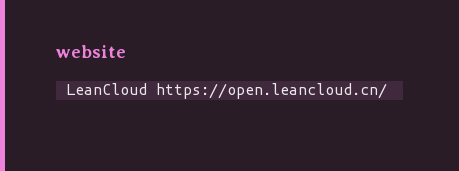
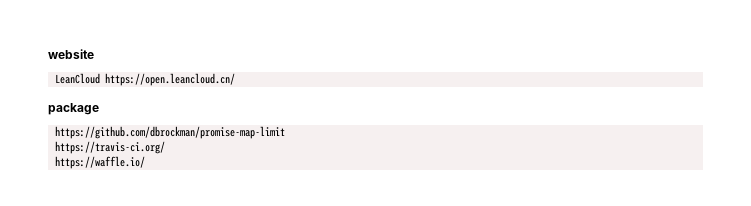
(387, 91) none -> [48,103,99,115] [54,126,285,139] [54,141,165,154] [54,156,145,169] // package // https://github.com/dbrockman/promise-map-limit // https://travis-ci.org/ // https://waffle.io/

